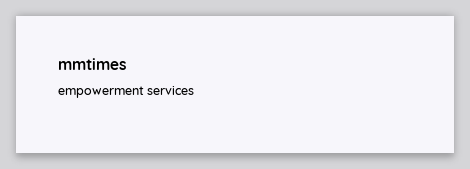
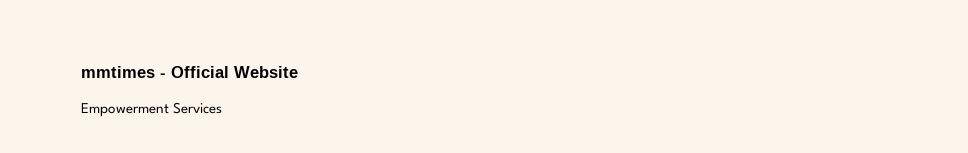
[58,86,195,98] // empowerment services -> [160,66,298,78] [81,102,223,117] - Official Website // Empowerment Services

